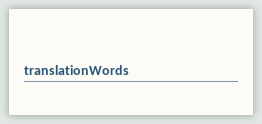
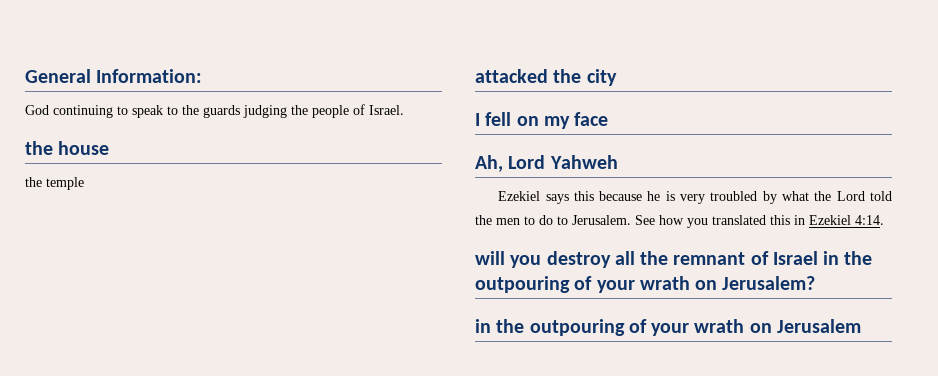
[24,65,129,75] translationWords -> [25,69,203,83] [25,104,404,118] [25,141,110,155] [25,177,84,190] [475,69,617,86] [475,112,609,129] [475,155,618,172] [498,191,892,204] [475,215,884,228] [475,251,873,268] [475,276,816,293] [475,319,861,336] General Information: // God continuing to speak to the guards judging the people of Israel. // the house // the temple // attacked the city // I fell on my face // Ah, Lord Yahweh // Ezekiel says this because he is very troubled by what the Lord told the men to do to Jerusalem. See how you translated this in Ezekiel 4:14. // will you destroy all the remnant of Israel in the outpouring of your wrath on Jerusalem? // in the outpouring of your wrath on Jerusalem

